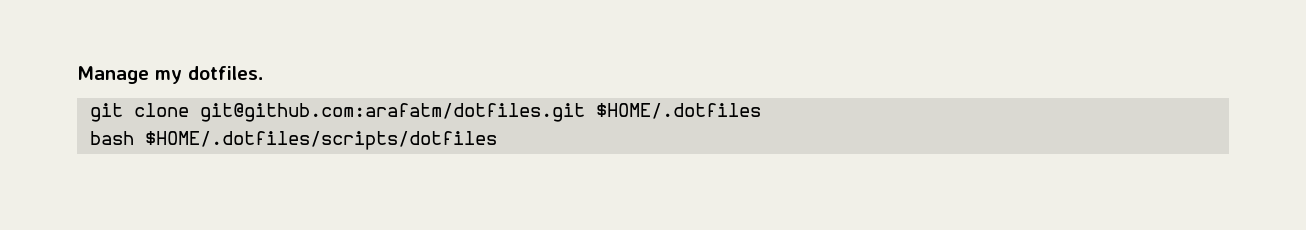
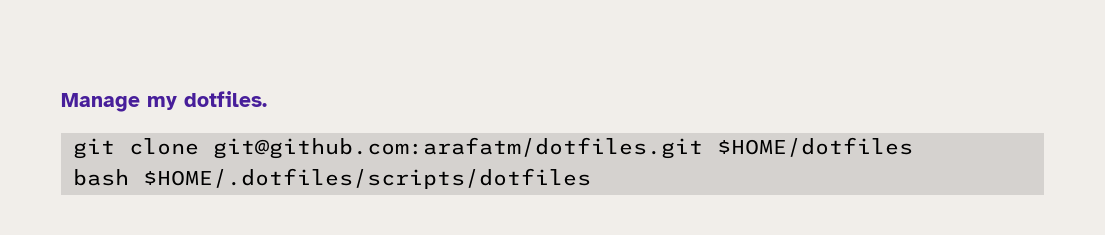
[595,103,761,119] $HOME/.dotfiles -> [717,137,914,157] $HOME/dotfiles

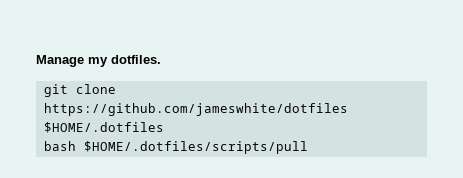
[213,137,914,159] git@github.com:arafatm/dotfiles.git $HOME/dotfiles -> [43,103,348,116] [43,122,164,133] https://github.com/jameswhite/dotfiles $HOME/.dotfiles
[143,168,592,189] $HOME/.dotfiles/scripts/dotfiles -> [83,141,308,154] $HOME/.dotfiles/scripts/pull

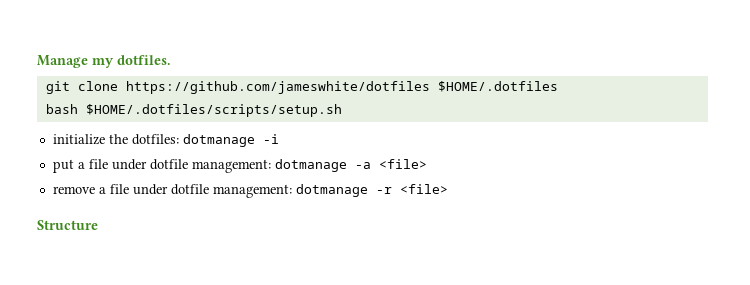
[83,141,308,154] $HOME/.dotfiles/scripts/pull -> [85,104,342,117] [52,134,279,147] [52,159,427,173] [52,184,448,198] [37,220,98,230] $HOME/.dotfiles/scripts/setup.sh // initialize the dotfiles: dotmanage -i // put a file under dotfile management: dotmanage -a <file> // remove a file under dotfile management: dotmanage -r <file> // Structure

